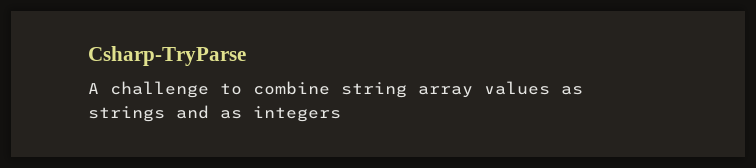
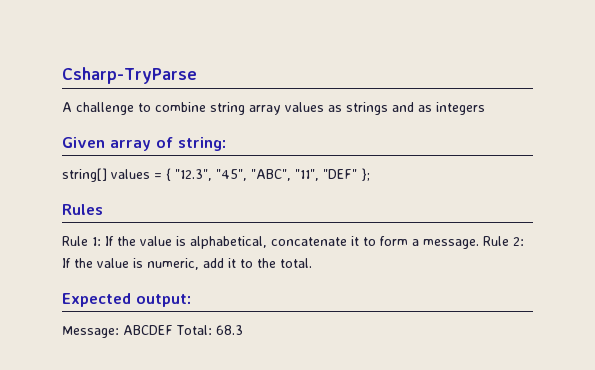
(341, 114) none -> [62,137,226,151] [62,168,370,182] [62,204,103,215] [62,236,524,249] [62,258,312,270] [62,293,191,307] [62,325,243,338] // Given array of string: // string[] values = { "12.3", "45", "ABC", "11", "DEF" }; // Rules // Rule 1: If the value is alphabetical, concatenate it to form a message. Rule 2: If the value is numeric, add it to the total. // Expected output: // Message: ABCDEF Total: 68.3

